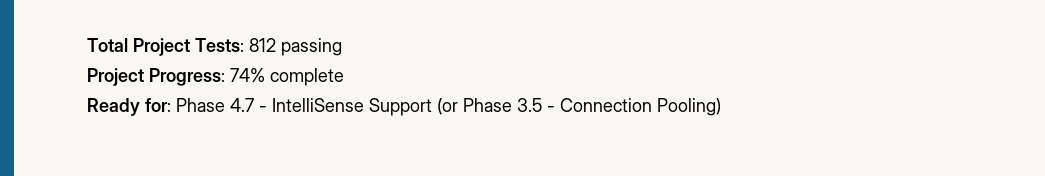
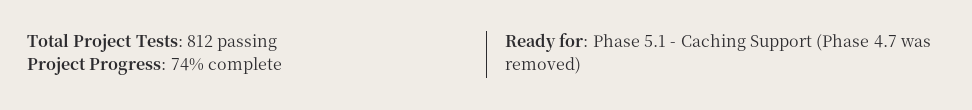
[230,98,721,116] 4.7 - IntelliSense Support (or Phase 3.5 - Connection Pooling) -> [643,34,931,51] [505,57,581,74] 5.1 - Caching Support (Phase 4.7 was removed)

